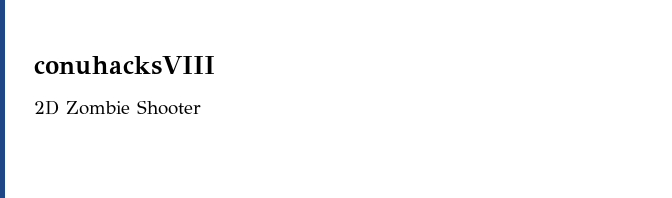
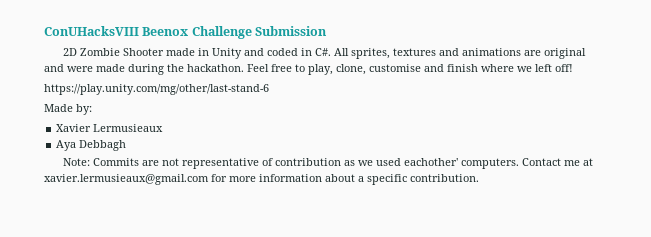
[34,56,215,75] conuhacksVIII -> [44,26,328,39] ConUHacksVIII Beenox Challenge Submission
(201, 107) none -> [166,48,587,59] [44,64,573,75] [44,84,269,95] [44,104,92,115] [56,124,164,132] [56,140,127,151] [63,158,594,169] [44,174,479,185] made in Unity and coded in C#. All sprites, textures and animations are original and were made during the hackathon. Feel free to play, clone, customise and finish where we left off! // https://play.unity.com/mg/other/last-stand-6 // Made by: // Xavier Lermusieaux // Aya Debbagh // Note: Commits are not representative of contribution as we used eachother' computers. Contact me at xavier.lermusieaux@gmail.com for more information about a specific contribution.

